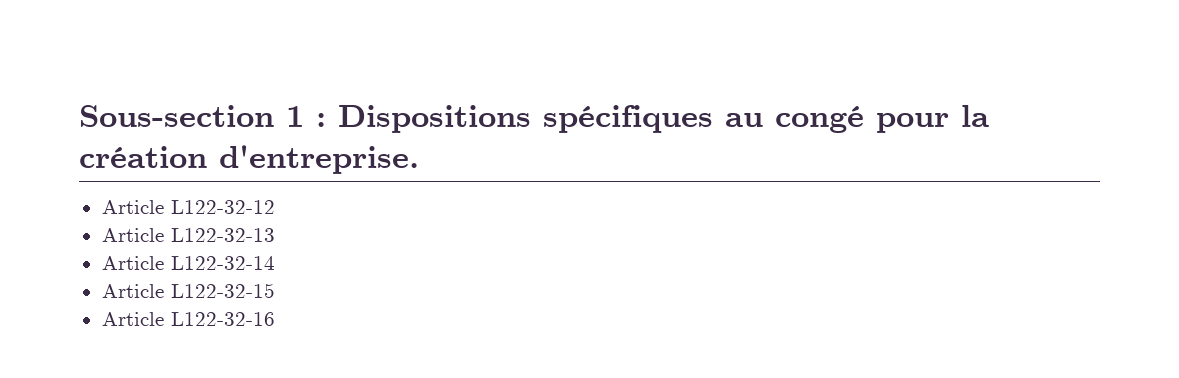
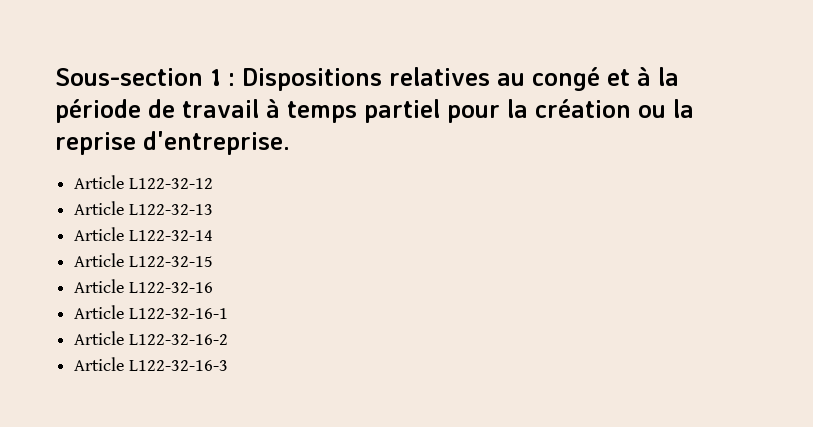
[543,105,713,133] spécifiques -> [389,67,490,86] relatives
[876,105,989,133] [79,146,207,168] pour la création -> [607,67,679,86] [55,99,694,123] [55,132,136,155] et à la période de travail à temps partiel pour la création ou la reprise
(275, 319) none -> [74,305,228,319] [74,331,228,345] [74,357,228,371] // Article L122-32-16-1 // Article L122-32-16-2 // Article L122-32-16-3

